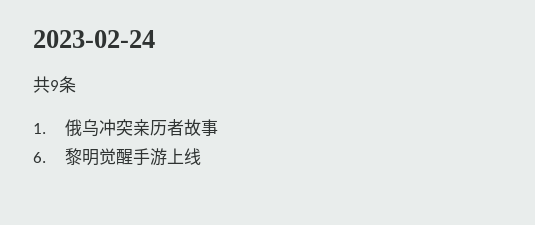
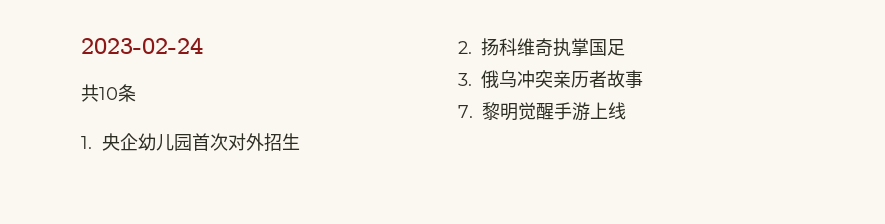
[50,80,59,91] 9 -> [99,87,118,100] 10
(46, 128) none -> [101,133,300,151] [458,38,625,57] [458,73,472,86] 央企幼儿园首次对外招生 // 2.扬科维奇执掌国足 // 3.
[33,152,46,163] 6. -> [458,105,473,118] 7.

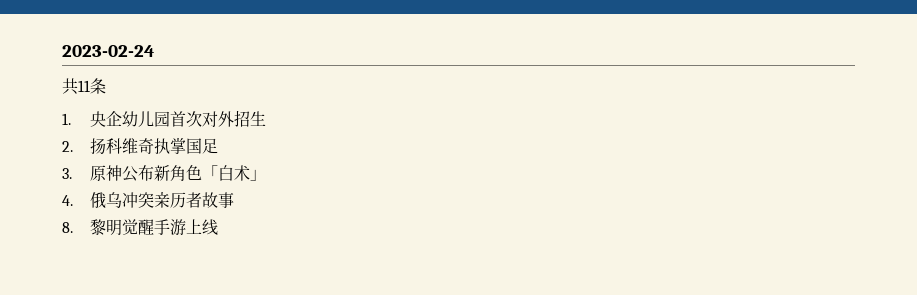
[99,87,118,100] 10 -> [78,80,90,92] 11
(472, 79) none -> [89,165,266,182] [62,195,73,206] 原神公布新角色「白术」 // 4.
[458,105,473,118] 7. -> [62,222,73,233] 8.

